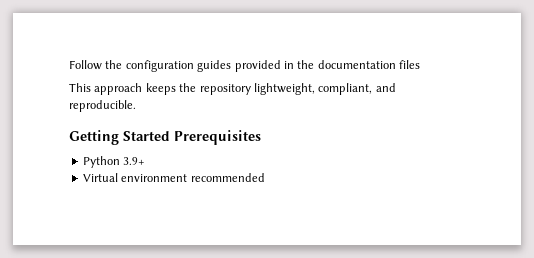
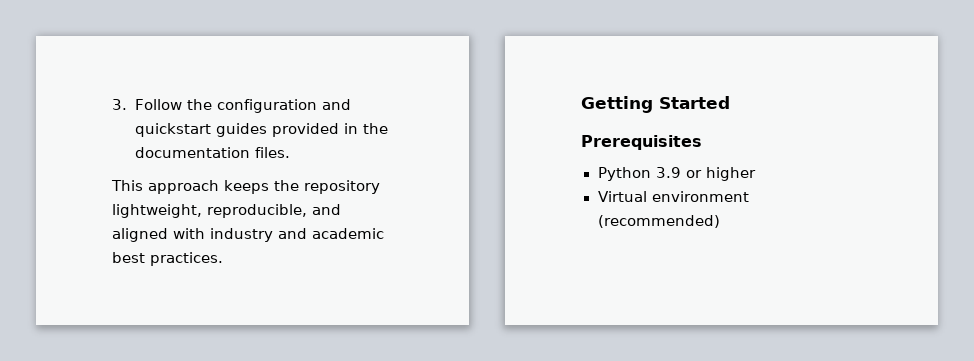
(69, 65) none -> [112,99,127,110] 3.
(194, 66) none -> [321,99,351,110] [134,123,211,137] and quickstart
[399,60,420,69] files -> [254,147,290,158] files.
[318,83,396,95] [69,100,136,112] compliant, and reproducible. -> [207,204,341,218] [112,228,384,242] [112,252,223,266] reproducible, and aligned with industry and academic best practices.
(170, 136) none -> (730, 102) //
[123,157,146,165] 3.9+ -> [655,167,756,181] 3.9 or higher
[190,173,265,182] recommended -> [597,215,720,228] (recommended)

